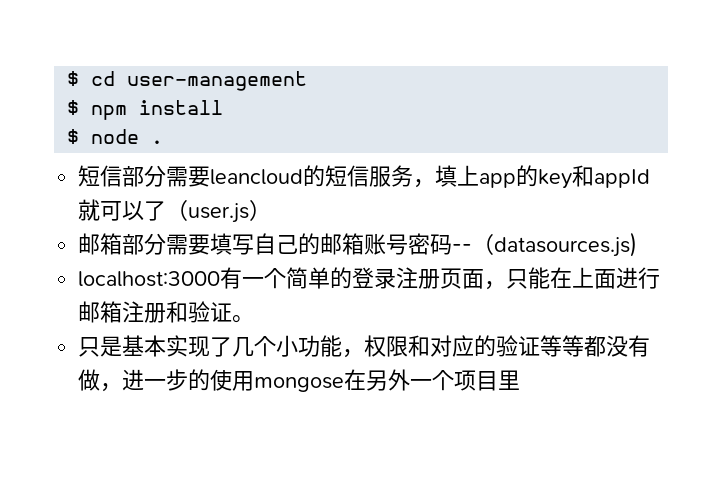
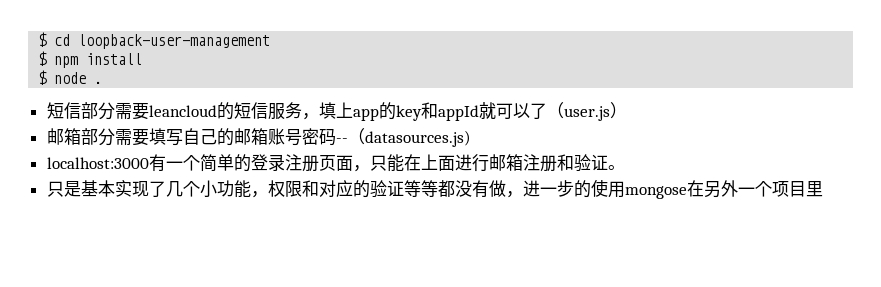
[127,71,308,91] user-management -> [78,34,271,49] loopback-user-management

